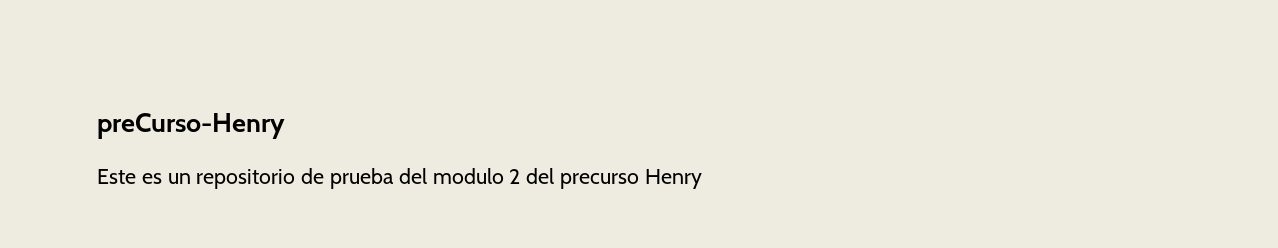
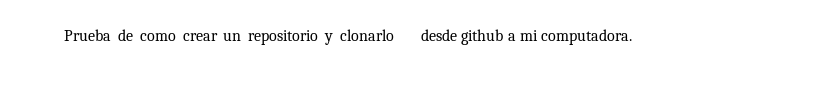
[97,113,285,139] [97,168,702,189] preCurso-Henry // Este es un repositorio de prueba del modulo 2 del precurso Henry -> [64,29,633,45] Prueba de como crear un repositorio y clonarlo desde github a mi computadora.

